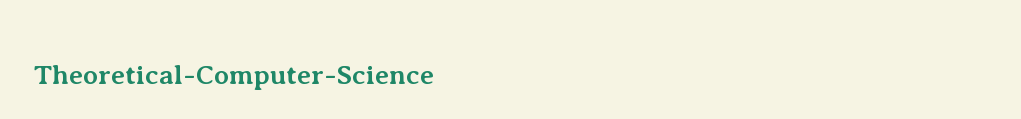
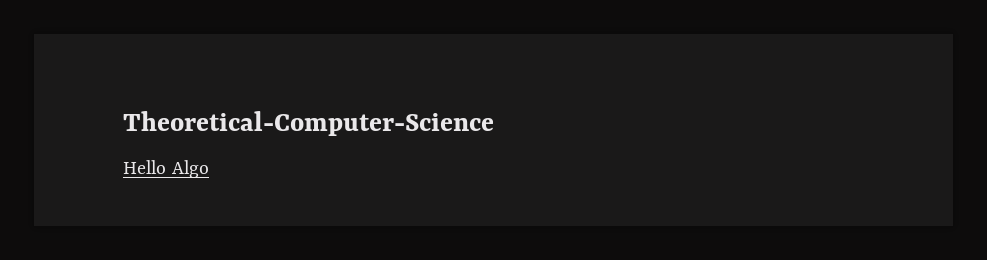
(434, 77) none -> [123,160,209,178] // Hello Algo

